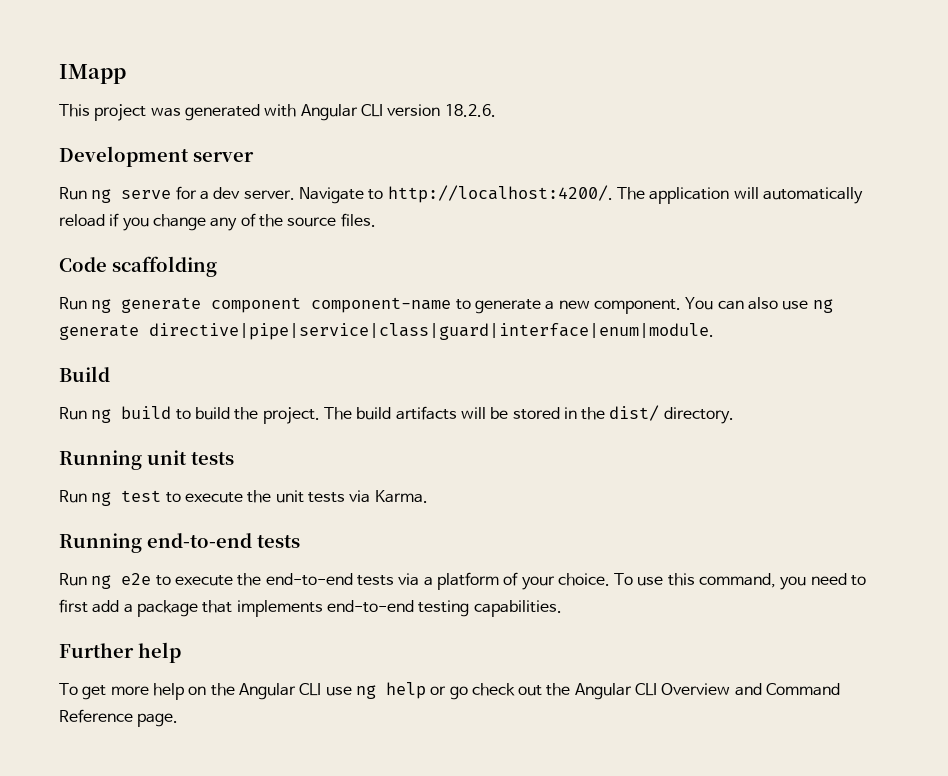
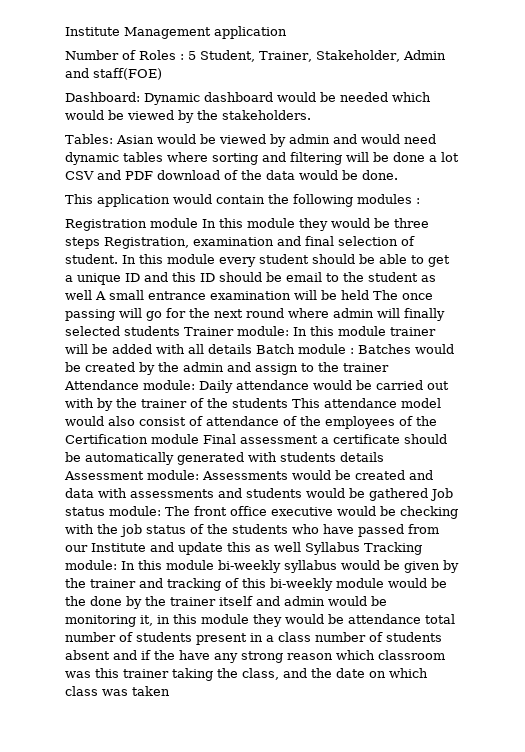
[59,64,126,84] [59,104,496,121] [59,146,254,167] [59,185,863,204] [59,213,376,231] [59,256,217,277] [59,297,833,314] [59,323,714,340] [59,366,110,382] [59,405,734,424] [59,450,234,470] [59,490,428,506] [59,533,300,553] [59,572,867,590] [59,599,562,617] [59,642,181,663] [59,682,841,700] [59,709,179,727] IMapp // This project was generated with Angular CLI version 18.2.6. // Development server // Run ng serve for a dev server. Navigate to http://localhost:4200/. The application will automatically reload if you change any of the source files. // Code scaffolding // Run ng generate component component-name to generate a new component. You can also use ng generate directive|pipe|service|class|guard|interface|enum|module. // Build // Run ng build to build the project. The build artifacts will be stored in the dist/ directory. // Running unit tests // Run ng test to execute the unit tests via Karma. // Running end-to-end tests // Run ng e2e to execute the end-to-end tests via a platform of your choice. To use this command, you need to first add a package that implements end-to-end testing capabilities. // Further help // To get more help on the Angular CLI use ng help or go check out the Angular CLI Overview and Command Reference page. -> [65,26,287,39] [65,50,446,62] [65,68,162,80] [65,92,431,105] [65,110,311,123] [65,134,436,147] [65,152,459,165] [65,170,398,180] [65,194,420,207] [65,218,429,231] [65,236,415,249] [65,254,450,267] [65,272,436,285] [65,290,433,300] [65,308,445,321] [65,326,436,336] [65,344,454,354] [65,362,389,375] [64,380,449,393] [65,398,441,411] [65,416,437,429] [65,434,447,444] [65,452,384,465] [64,470,433,480] [65,488,453,501] [65,506,458,519] [65,524,439,537] [65,542,422,555] [65,560,459,573] [65,578,447,591] [65,596,387,609] [65,614,455,627] [65,632,442,645] [65,650,445,663] [65,668,428,681] [65,686,170,696] Institute Management application // Number of Roles : 5 Student, Trainer, Stakeholder, Admin and staff(FOE) // Dashboard: Dynamic dashboard would be needed which would be viewed by the stakeholders. // Tables: Asian would be viewed by admin and would need dynamic tables where sorting and filtering will be done a lot CSV and PDF download of the data would be done. // This application would contain the following modules : // Registration module In this module they would be three steps Registration, examination and final selection of student. In this module every student should be able to get a unique ID and this ID should be email to the student as well A small entrance examination will be held The once passing will go for the next round where admin will finally selected students Trainer module: In this module trainer will be added with all details Batch module : Batches would be created by the admin and assign to the trainer Attendance module: Daily attendance would be carried out with by the trainer of the students This attendance model would also consist of attendance of the employees of the Certification module Final assessment a certificate should be automatically generated with students details Assessment module: Assessments would be created and data with assessments and students would be gathered Job status module: The front office executive would be checking with the job status of the students who have passed from our Institute and update this as well Syllabus Tracking module: In this module bi-weekly syllabus would be given by the trainer and tracking of this bi-weekly module would be the done by the trainer itself and admin would be monitoring it, in this module they would be attendance total number of students present in a class number of students absent and if the have any strong reason which classroom was this trainer taking the class, and the date on which class was taken

